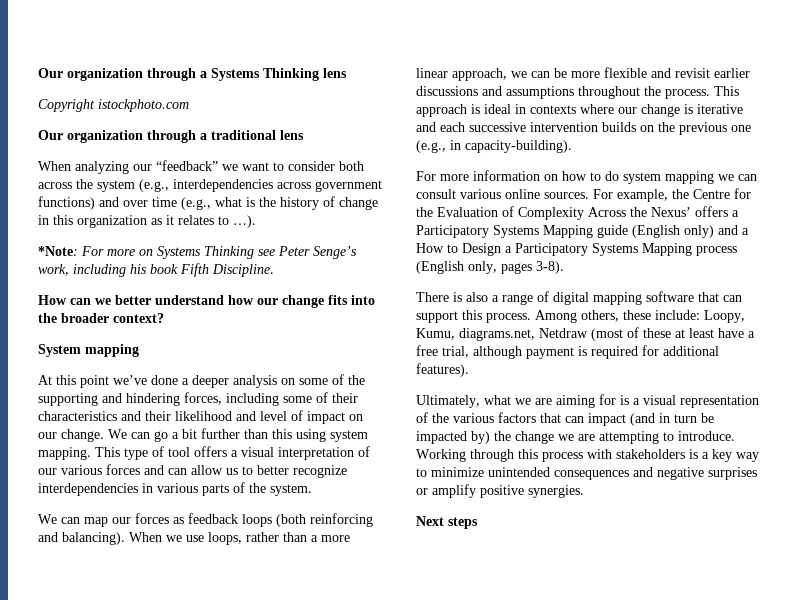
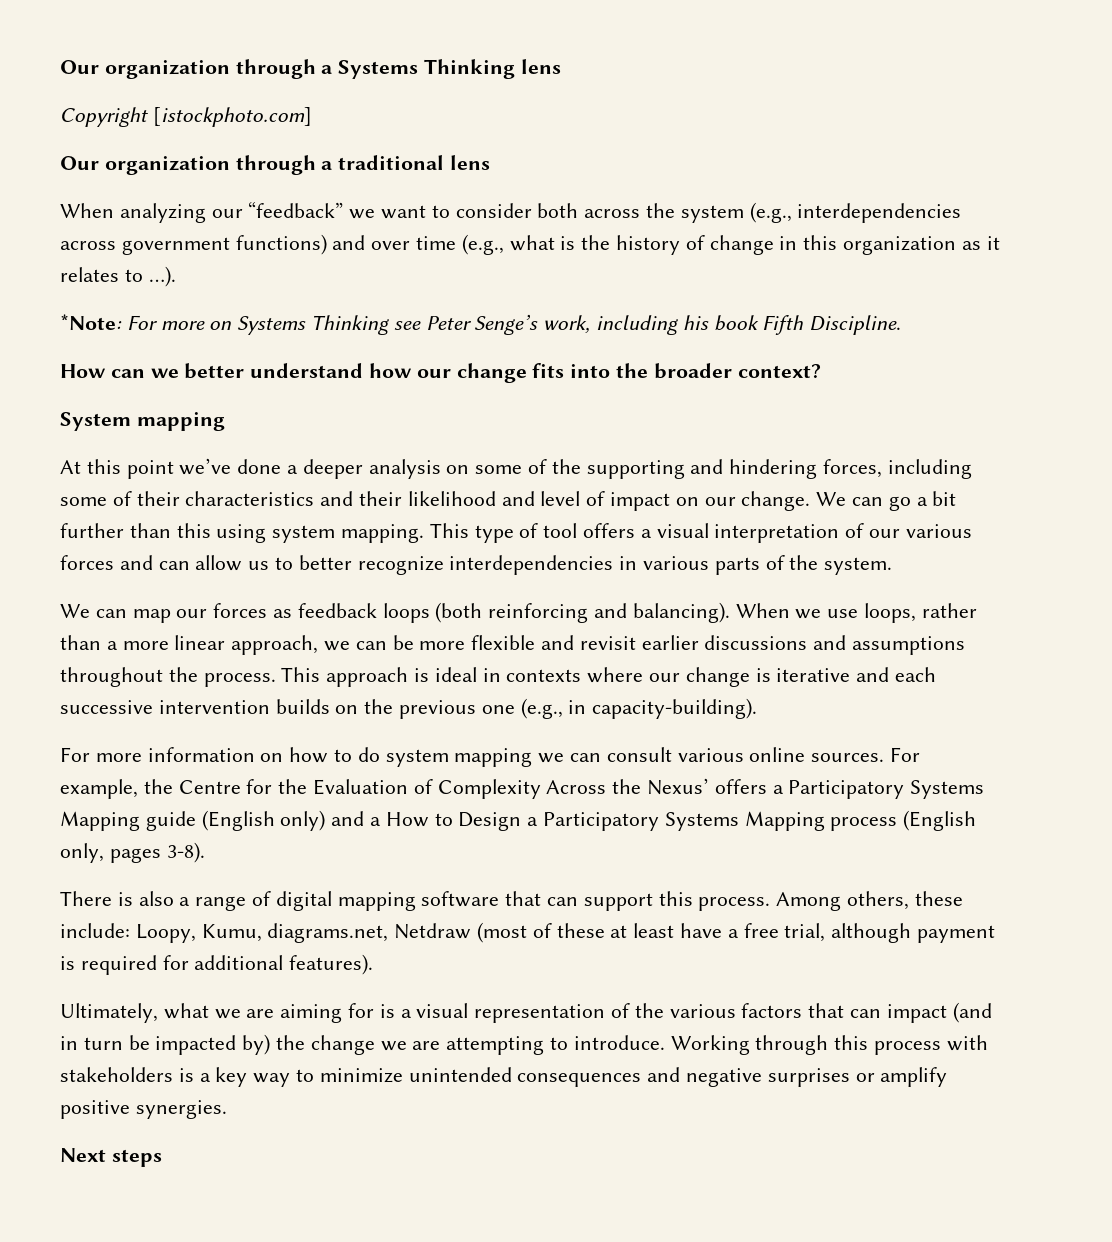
[98,99,189,112] istockphoto.com -> [152,107,312,127] [istockphoto.com]

